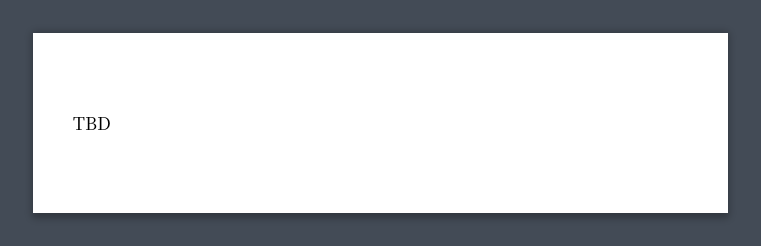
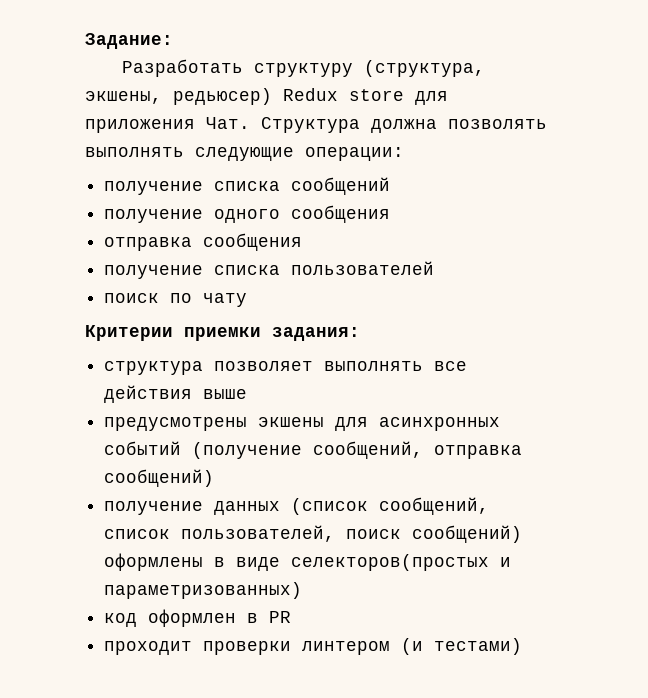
[73,117,111,130] TBD -> [85,33,173,49] [122,59,486,77] [85,88,448,105] [85,117,547,133] [85,147,404,161] [104,177,391,195] [104,205,391,223] [104,233,303,251] [104,261,435,279] [104,293,248,307] [85,325,360,341] [104,361,468,375] [104,385,248,403] [104,417,501,431] [104,441,523,459] [104,469,215,487] [104,497,490,515] [104,525,523,543] [104,553,512,571] [104,582,303,599] [104,609,292,627] [104,638,523,655] Задание: // Разработать структуру (структура, экшены, редьюсер) Redux store для приложения Чат. Структура должна позволять выполнять следующие операции: // получение списка сообщений // получение одного сообщения // отправка сообщения // получение списка пользователей // поиск по чату // Критерии приемки задания: // структура позволяет выполнять все действия выше // предусмотрены экшены для асинхронных событий (получение сообщений, отправка сообщений) // получение данных (список сообщений, список пользователей, поиск сообщений) оформлены в виде селекторов(простых и параметризованных) // код оформлен в PR // проходит проверки линтером (и тестами)

